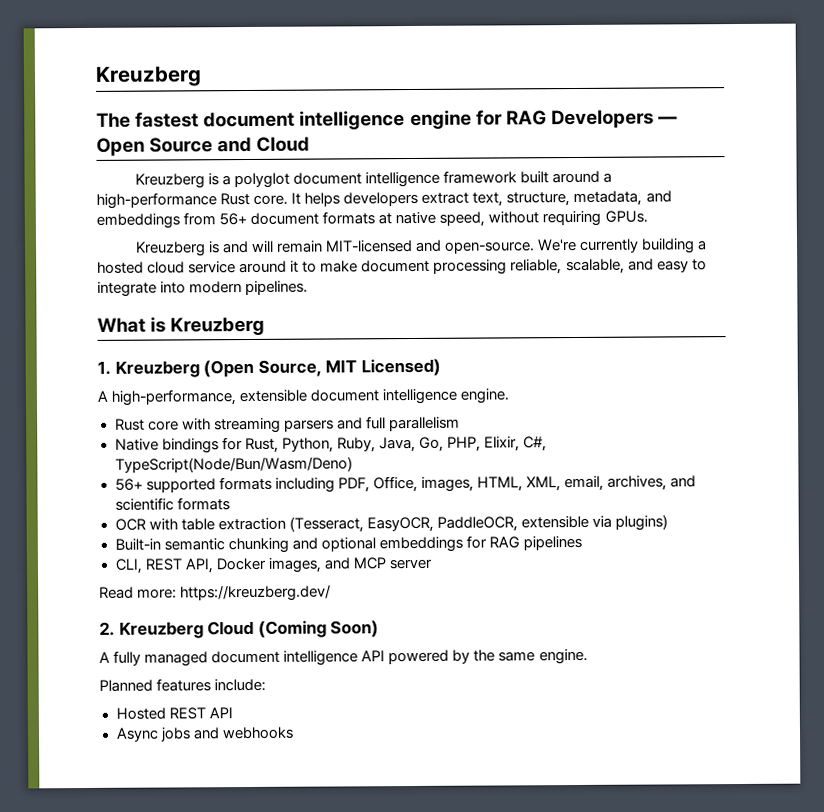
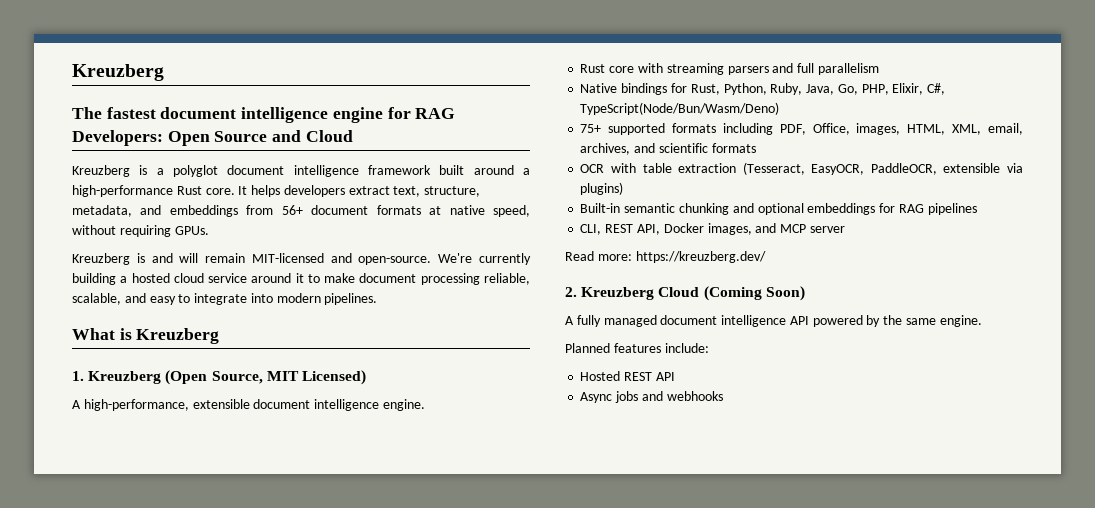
[550,109,679,129] Developers — -> [72,130,163,146] Developers:
[114,478,143,491] 56+ -> [580,124,602,133] 75+

